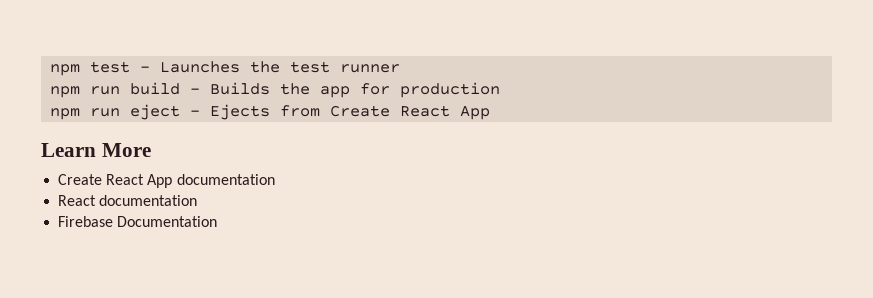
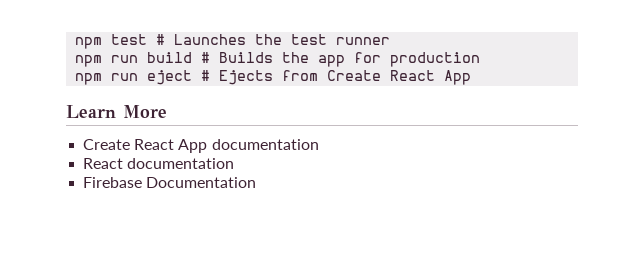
[140,66,151,72] - -> [156,34,166,45] #
[190,88,201,94] - -> [201,52,211,63] #
[190,110,201,116] - -> [201,70,211,81] #

